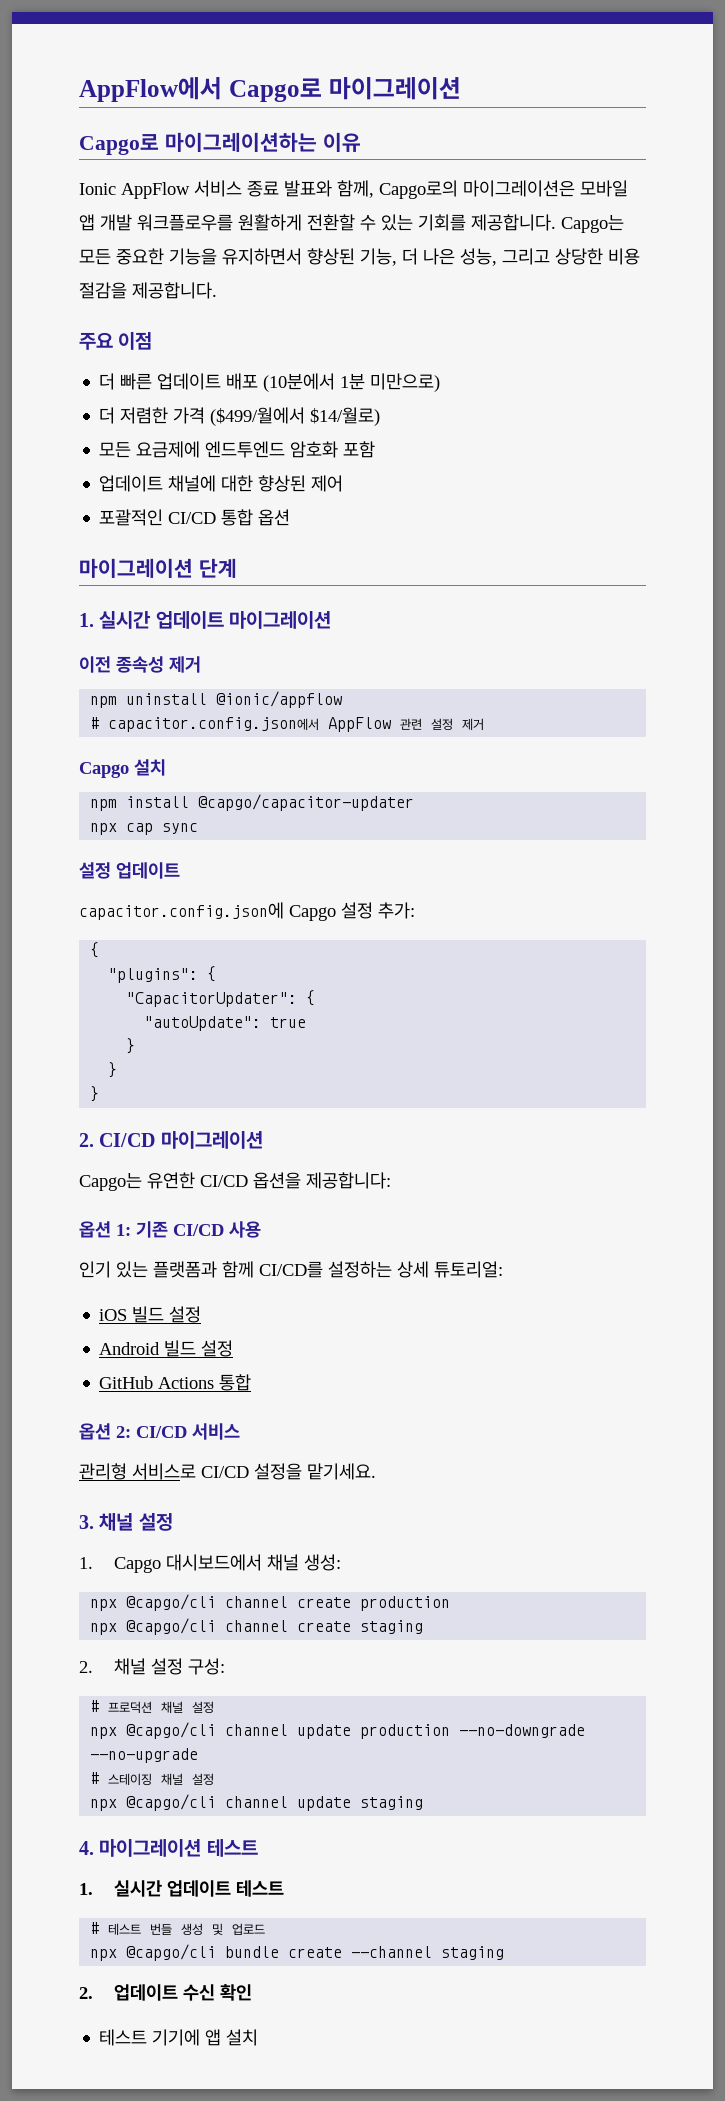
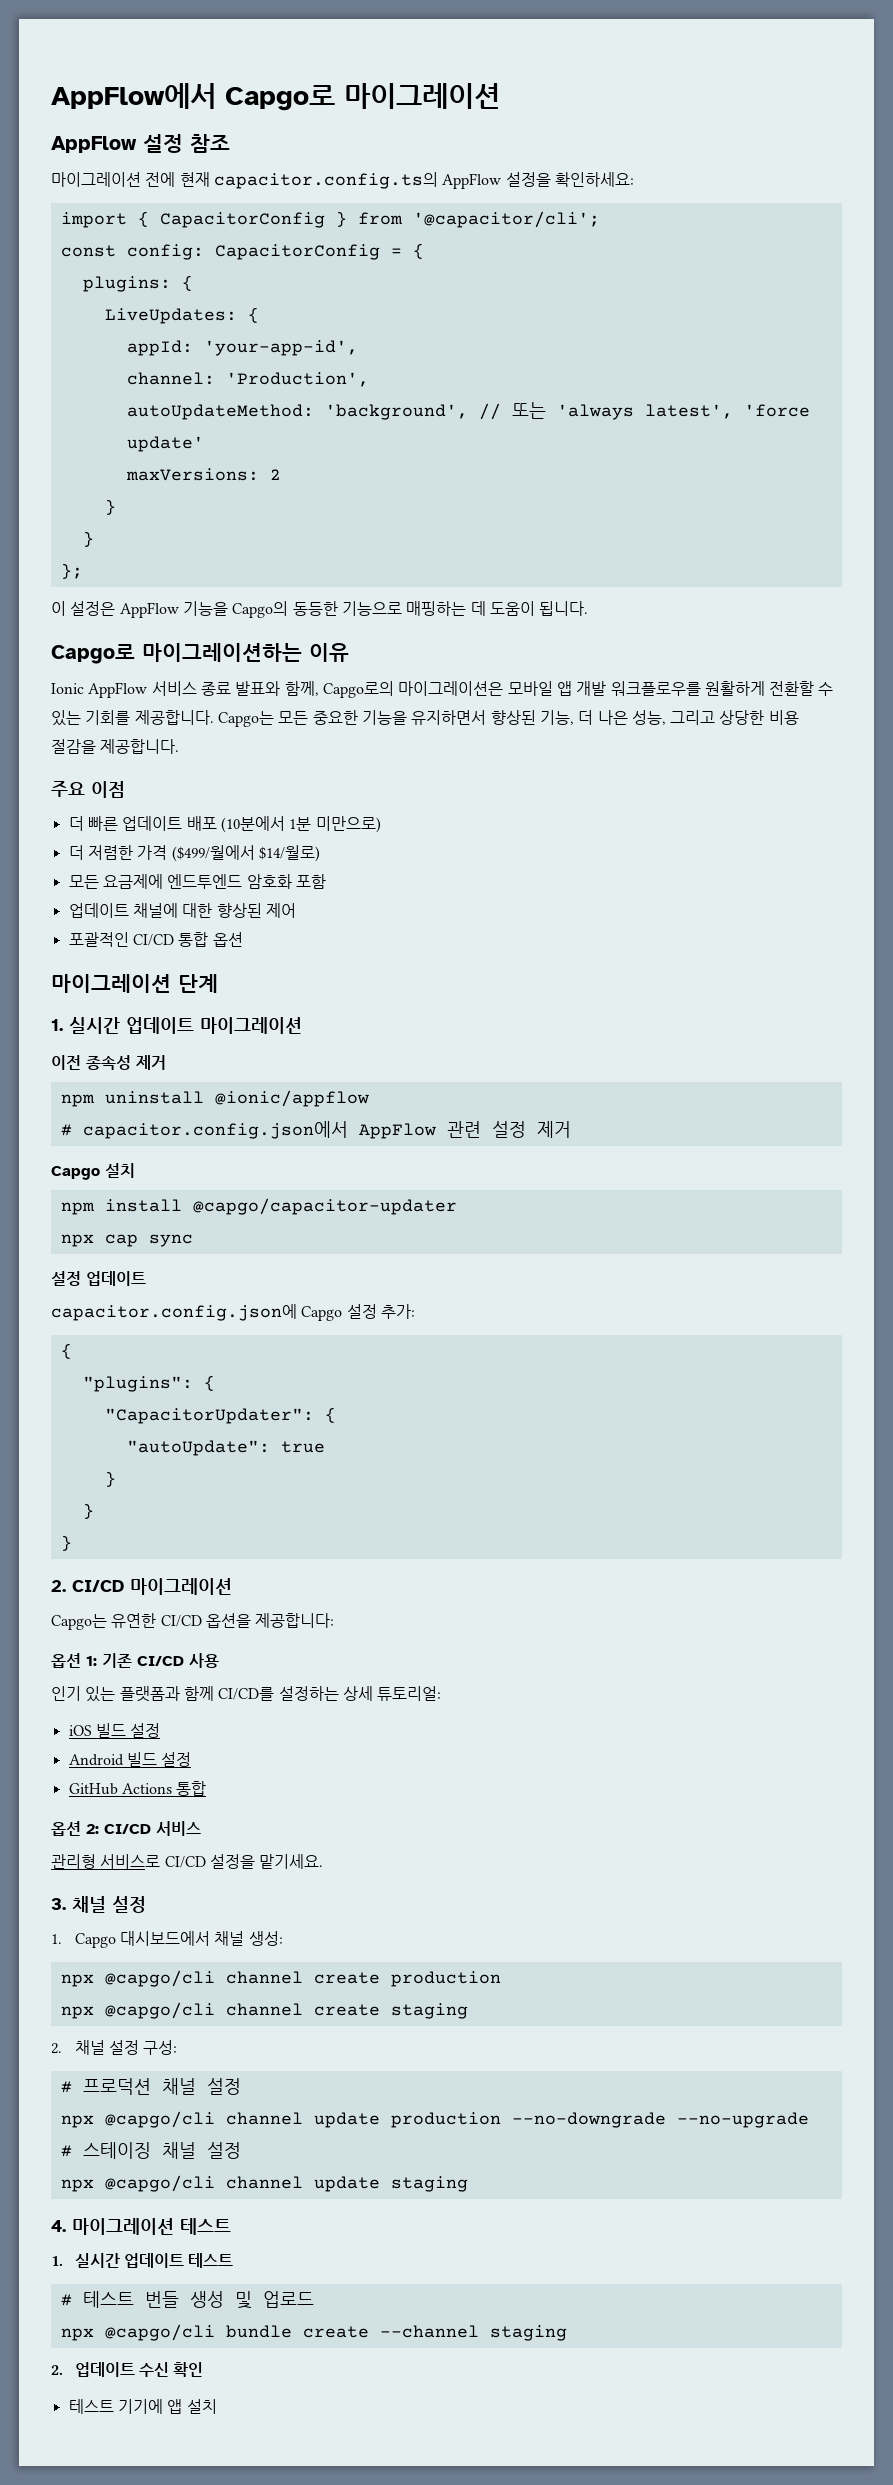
(461, 88) none -> [51,134,230,153] [51,172,634,189] [60,211,600,228] [60,243,424,260] [82,275,193,292] [104,307,259,324] [126,340,358,356] [126,372,369,387] [126,402,810,420] [126,436,204,452] [125,468,281,481] [104,499,116,515] [82,531,94,547] [60,563,83,579] [51,601,589,618] // AppFlow 설정 참조 // 마이그레이션 전에 현재 capacitor.config.ts의 AppFlow 설정을 확인하세요: // import { CapacitorConfig } from '@capacitor/cli'; // const config: CapacitorConfig = { // plugins: { // LiveUpdates: { // appId: 'your-app-id', // channel: 'Production', // autoUpdateMethod: 'background', // 또는 'always latest', 'force update' // maxVersions: 2 // } // } // }; // 이 설정은 AppFlow 기능을 Capgo의 동등한 기능으로 매핑하는 데 도움이 됩니다.

